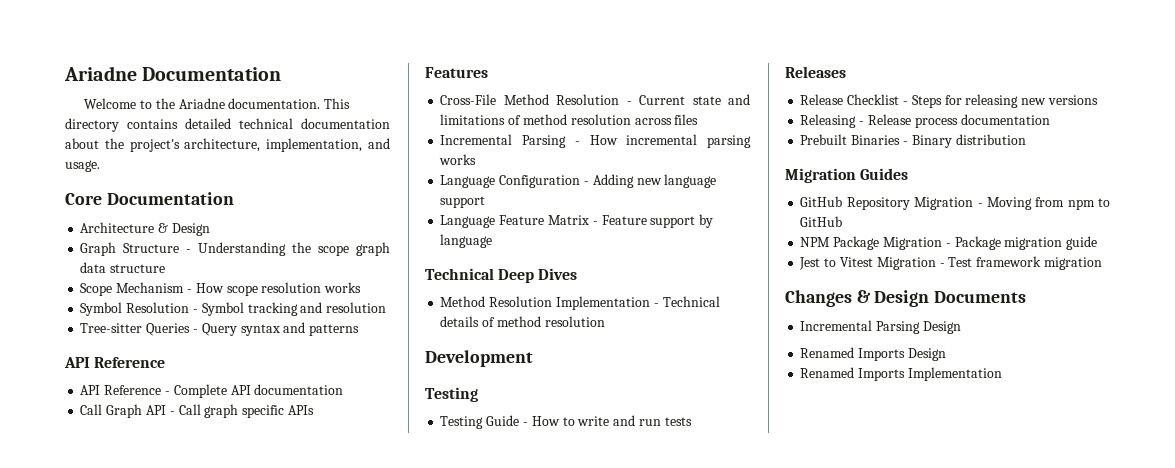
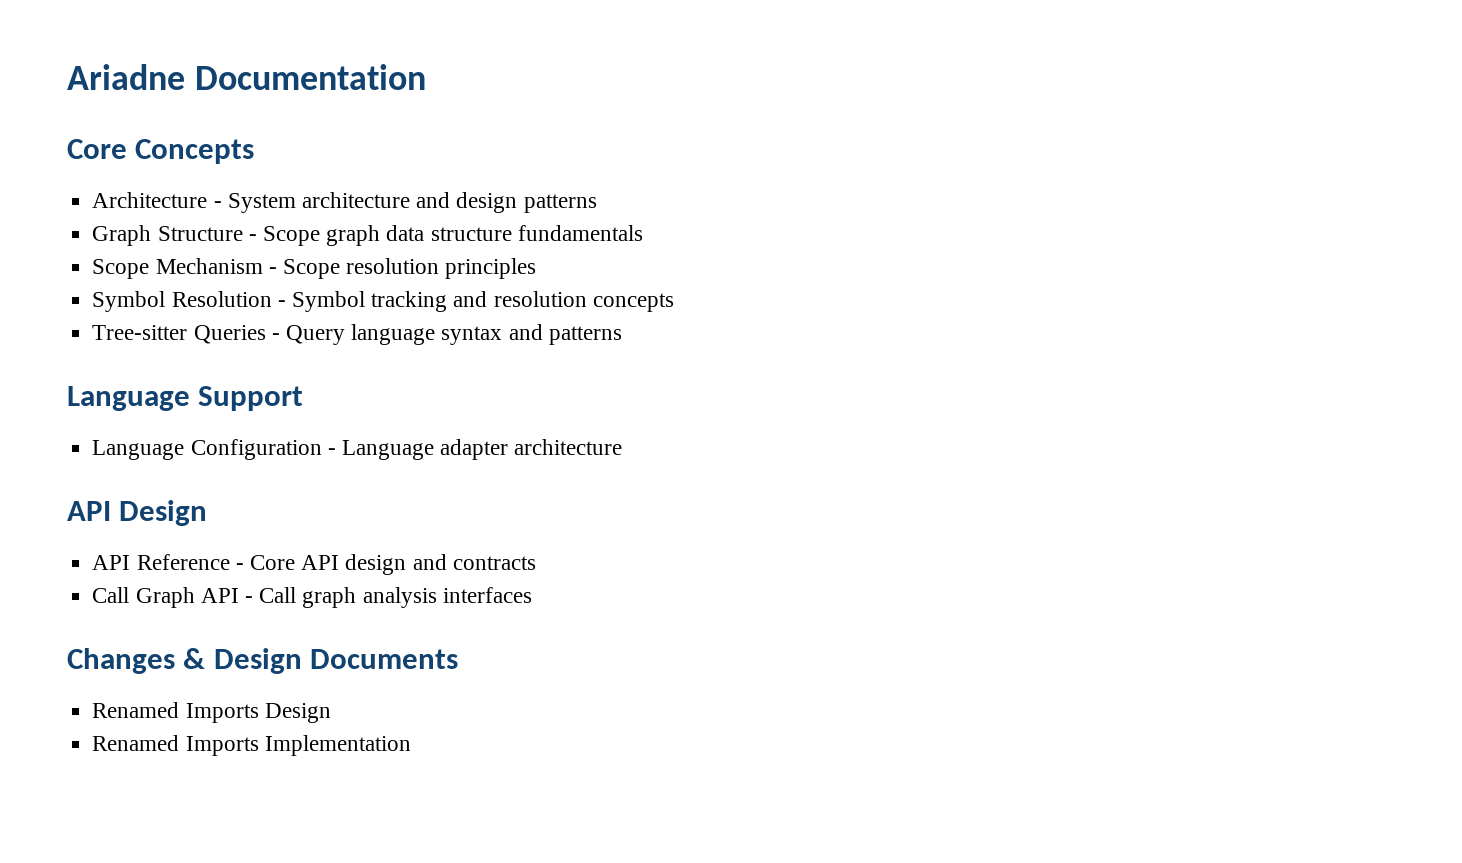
[84,98,351,109] [65,118,390,132] [65,138,391,152] [65,160,100,172] [65,192,234,205] // Welcome to the Ariadne documentation. This directory contains detailed technical documentation about the project's architecture, implementation, and usage. // Core Documentation -> [67,139,255,164] // Core Concepts
[158,223,210,236] & Design -> [213,192,597,213] - System architecture and design patterns
[198,242,350,256] Understanding the scope -> [262,226,320,246] Scope
(166, 268) none -> [517,225,643,241] fundamentals
[195,282,362,296] How scope resolution works -> [282,258,537,279] Scope resolution principles
(387, 307) none -> [592,293,674,312] concepts
(237, 329) none -> [351,324,436,345] language
[64,357,166,368] // API Reference -> [67,386,304,411] [92,439,623,460] [67,500,208,526] // Language Support // Language Configuration - Language adapter architecture // API Design
[173,384,344,398] Complete API documentation -> [249,554,536,575] Core API design and contracts
[242,405,314,418] [425,67,488,78] [440,94,750,105] [440,114,699,125] [440,134,751,148] [439,154,477,165] [440,174,717,188] [440,196,486,208] [440,214,714,228] [440,234,493,248] [425,268,578,283] [440,296,720,310] [440,316,605,327] [425,350,533,367] [425,387,478,402] [440,415,692,429] [785,66,846,78] [800,94,1098,108] [800,114,1050,128] [800,134,1026,148] [785,168,909,183] [800,196,1110,210] [800,216,843,227] [800,236,1098,250] [799,256,1102,270] specific APIs // Features // Cross-File Method Resolution - Current state and limitations of method resolution across files // Incremental Parsing - How incremental parsing works // Language Configuration - Adding new language support // Language Feature Matrix - Feature support by language // Technical Deep Dives // Method Resolution Implementation - Technical details of method resolution // Development // Testing // Testing Guide - How to write and run tests // Releases // Release Checklist - Steps for releasing new versions // Releasing - Release process documentation // Prebuilt Binaries - Binary distribution // Migration Guides // GitHub Repository Migration - Moving from npm to GitHub // NPM Package Migration - Package migration guide // Jest to Vitest Migration - Test framework migration -> [362,587,532,608] analysis interfaces
[800,320,961,334] // Incremental Parsing Design -> (459, 659) none

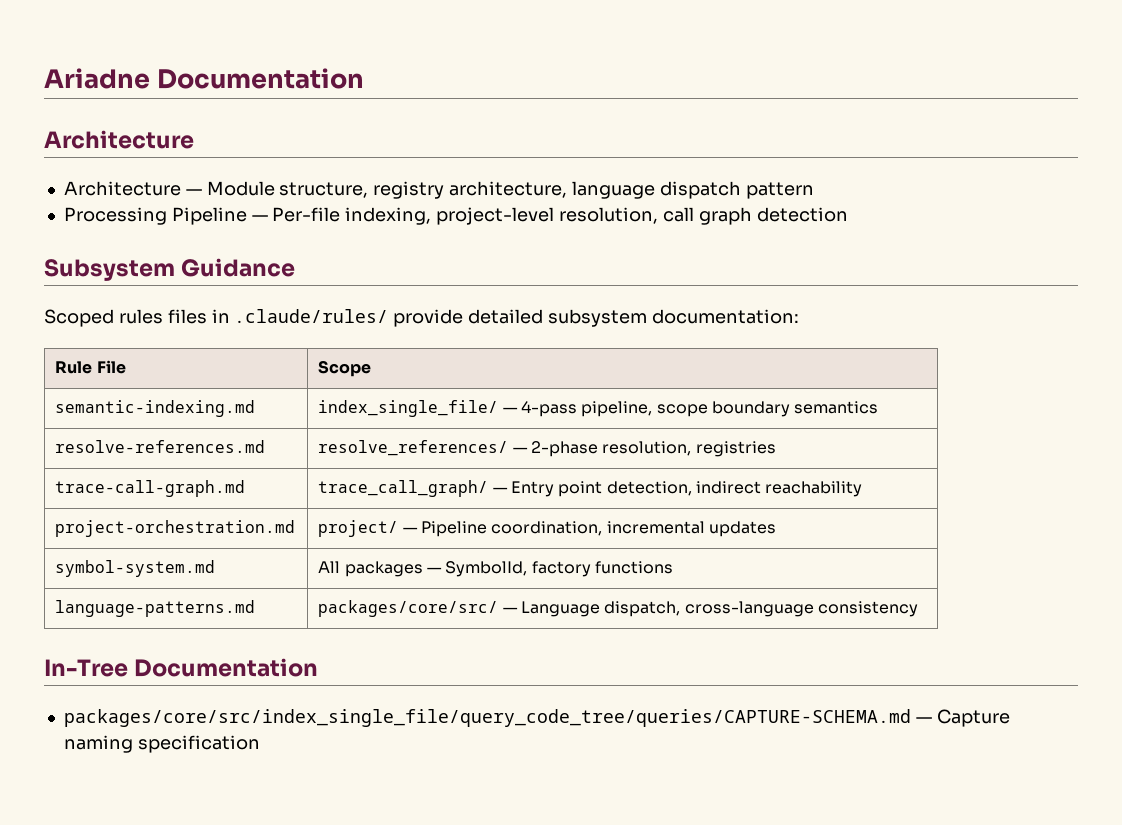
[67,139,255,164] [92,192,597,213] [92,225,643,246] [92,258,537,279] [92,291,674,312] [92,324,622,345] [67,386,304,411] [92,439,623,460] [67,500,208,526] [92,554,536,575] [92,587,532,608] [67,648,459,674] [92,702,331,723] [92,735,411,756] Core Concepts // Architecture - System architecture and design patterns // Graph Structure - Scope graph data structure fundamentals // Scope Mechanism - Scope resolution principles // Symbol Resolution - Symbol tracking and resolution concepts // Tree-sitter Queries - Query language syntax and patterns // Language Support // Language Configuration - Language adapter architecture // API Design // API Reference - Core API design and contracts // Call Graph API - Call graph analysis interfaces // Changes & Design Documents // Renamed Imports Design // Renamed Imports Implementation -> [44,130,194,149] [63,181,814,199] [63,207,848,225] [44,258,296,281] [44,309,799,327] [55,360,126,374] [318,360,372,377] [55,400,256,417] [318,400,879,417] [55,440,266,453] [318,440,776,457] [55,480,246,497] [318,480,863,497] [55,520,296,537] [318,520,777,537] [55,560,216,577] [318,561,674,577] [55,600,256,617] [318,600,919,617] [44,658,319,677] [63,709,1010,727] [63,735,260,753] Architecture // Architecture — Module structure, registry architecture, language dispatch pattern // Processing Pipeline — Per-file indexing, project-level resolution, call graph detection // Subsystem Guidance // Scoped rules files in .claude/rules/ provide detailed subsystem documentation: // Rule File | Scope // semantic-indexing.md | index_single_file/ — 4-pass pipeline, scope boundary semantics // resolve-references.md | resolve_references/ — 2-phase resolution, registries // trace-call-graph.md | trace_call_graph/ — Entry point detection, indirect reachability // project-orchestration.md | project/ — Pipeline coordination, incremental updates // symbol-system.md | All packages — SymbolId, factory functions // language-patterns.md | packages/core/src/ — Language dispatch, cross-language consistency // In-Tree Documentation // packages/core/src/index_single_file/query_code_tree/queries/CAPTURE-SCHEMA.md — Capture naming specification

